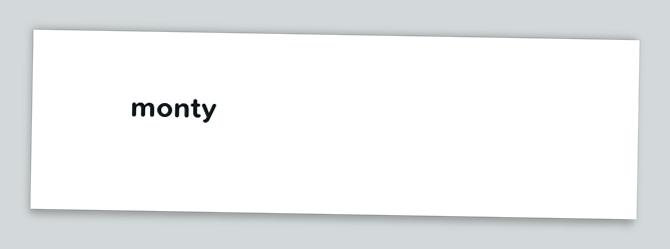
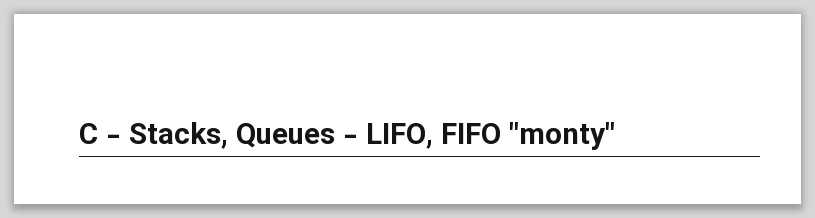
[130,97,218,123] monty -> [79,122,615,150] C - Stacks, Queues - LIFO, FIFO "monty"

